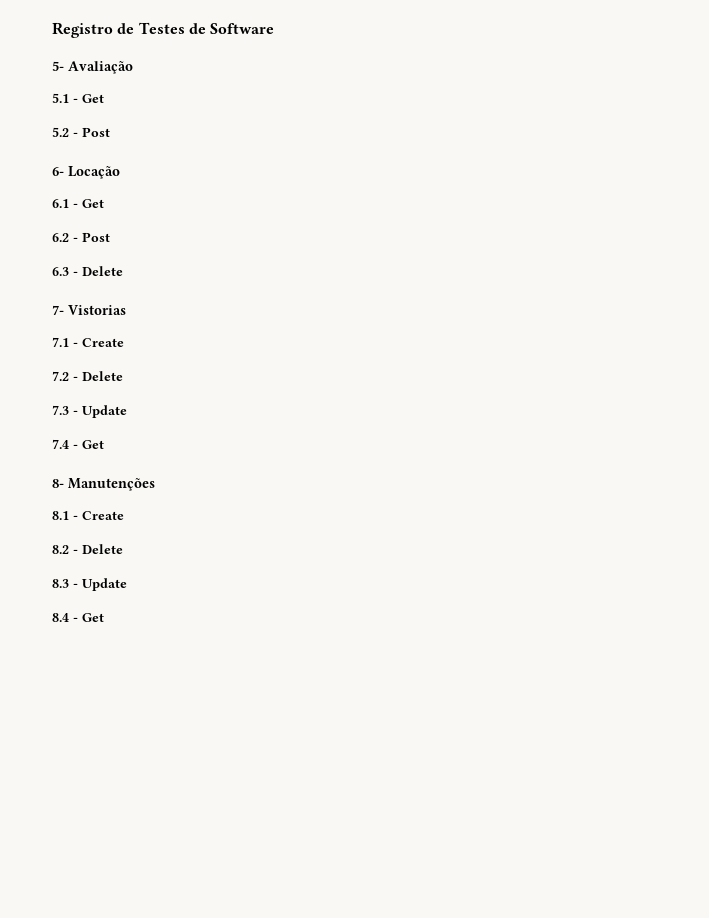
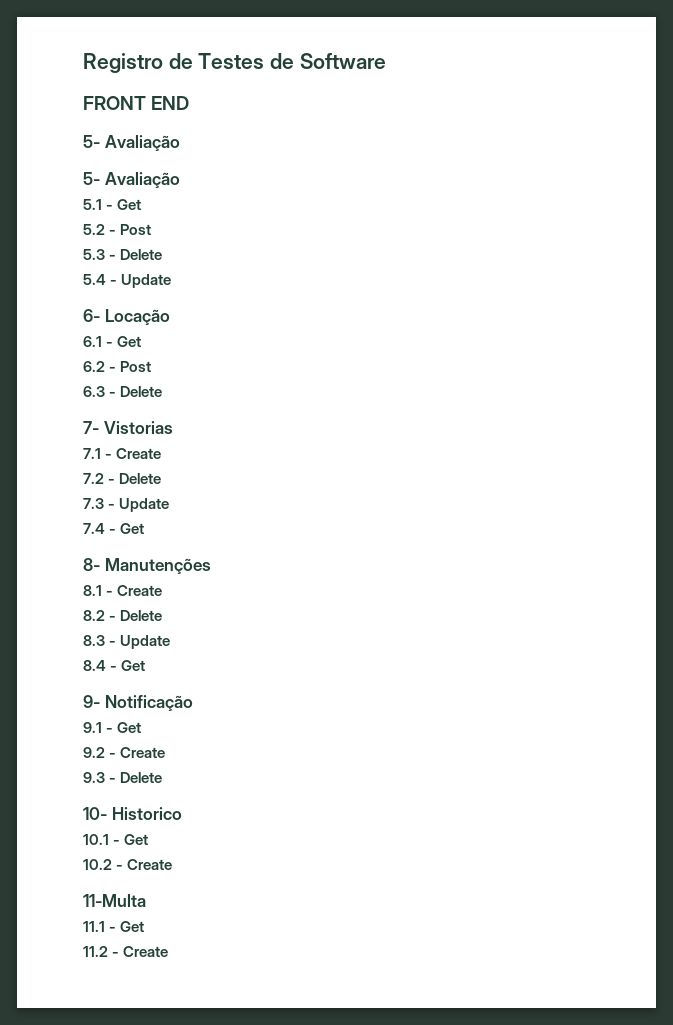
(275, 28) none -> [83,96,190,110] [83,135,180,151] // FRONT END // 5- Avaliação
(110, 132) none -> [83,249,163,260] [83,274,172,288] // 5.3 - Delete // 5.4 - Update
(104, 617) none -> [83,695,193,711] [83,722,142,733] [83,747,166,758] [83,772,163,783] [83,807,182,820] [83,834,149,845] [83,859,173,870] [83,894,146,907] [83,921,145,932] [83,946,169,957] // 9- Notificação // 9.1 - Get // 9.2 - Create // 9.3 - Delete // 10- Historico // 10.1 - Get // 10.2 - Create // 11-Multa // 11.1 - Get // 11.2 - Create

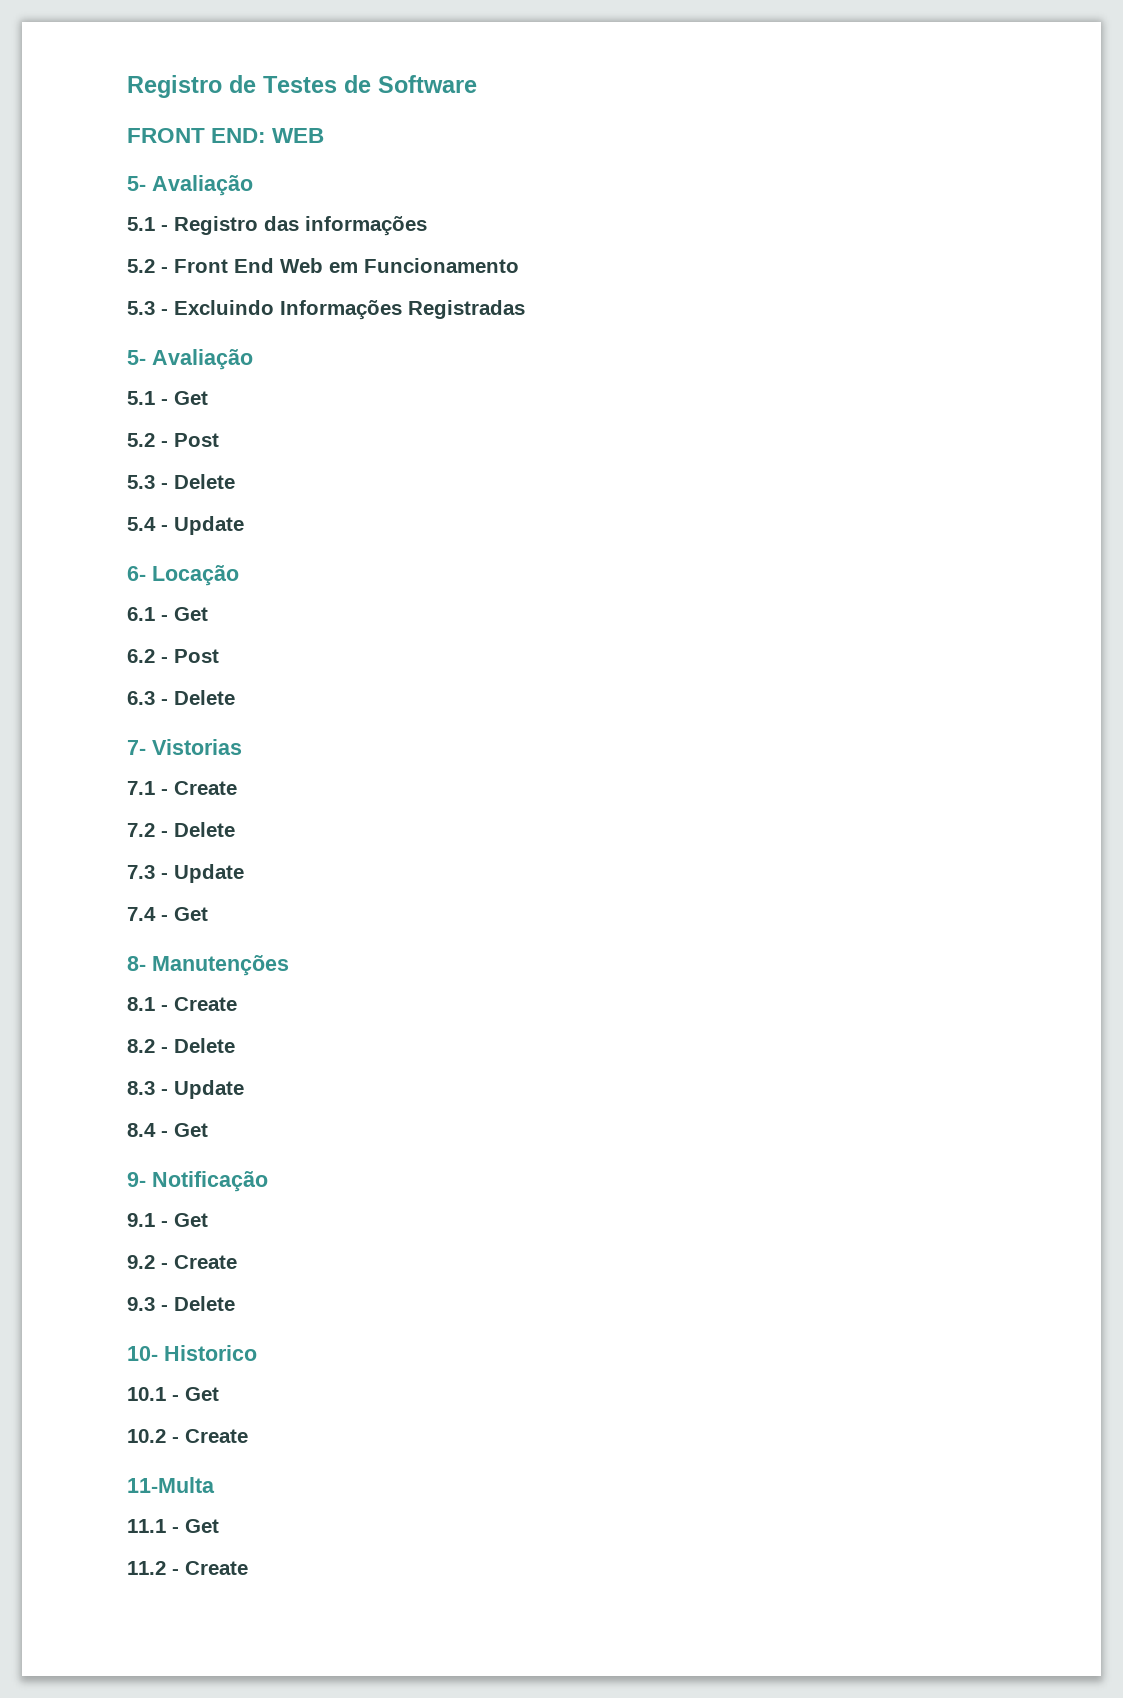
[151,96,190,110] [83,135,180,151] END // 5- Avaliação -> [211,128,325,143] [127,175,253,196] [127,216,427,236] [127,258,519,273] [127,300,525,320] END: WEB // 5- Avaliação // 5.1 - Registro das informações // 5.2 - Front End Web em Funcionamento // 5.3 - Excluindo Informações Registradas

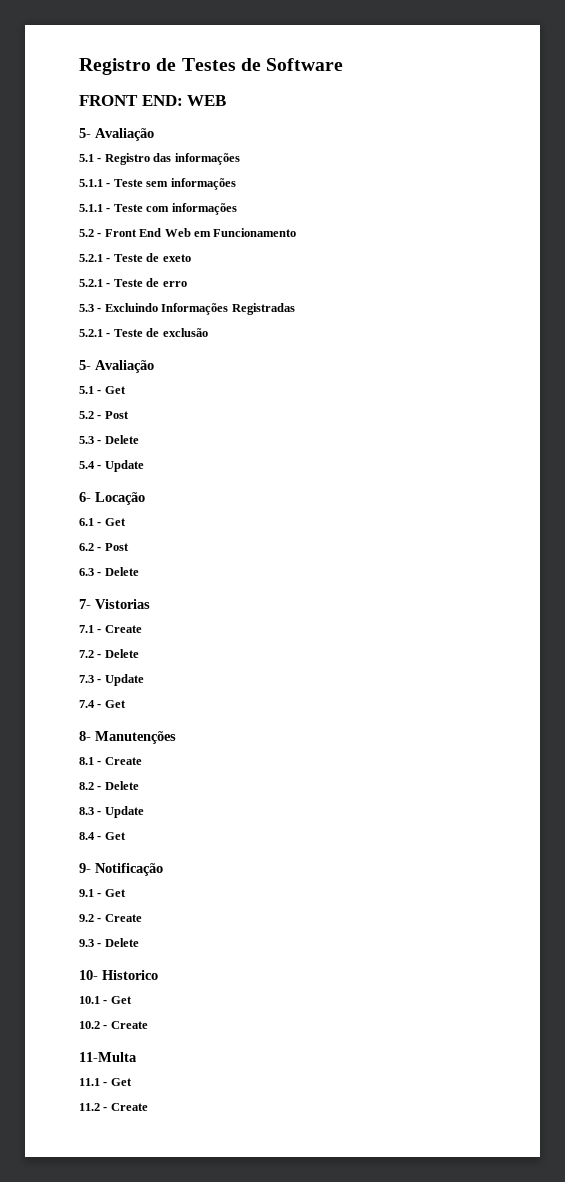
(427, 226) none -> [79,178,236,190] [79,203,237,215] // 5.1.1 - Teste sem informações // 5.1.1 - Teste com informações
(519, 265) none -> [79,253,191,262] [79,278,187,287] // 5.2.1 - Teste de exeto // 5.2.1 - Teste de erro
(525, 309) none -> [79,328,208,337] // 5.2.1 - Teste de exclusão

